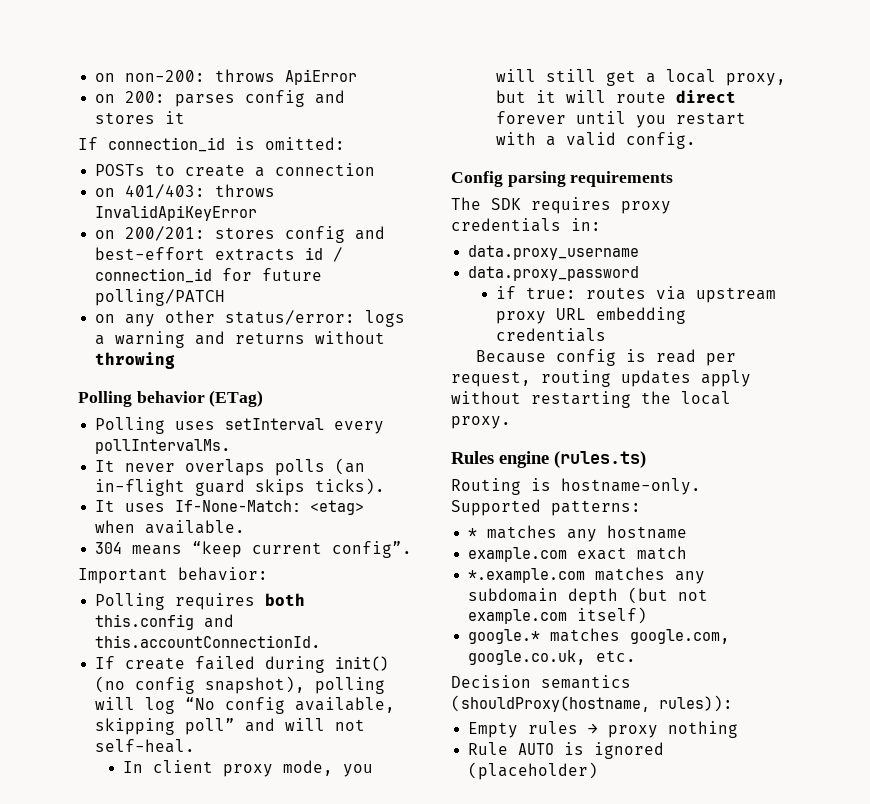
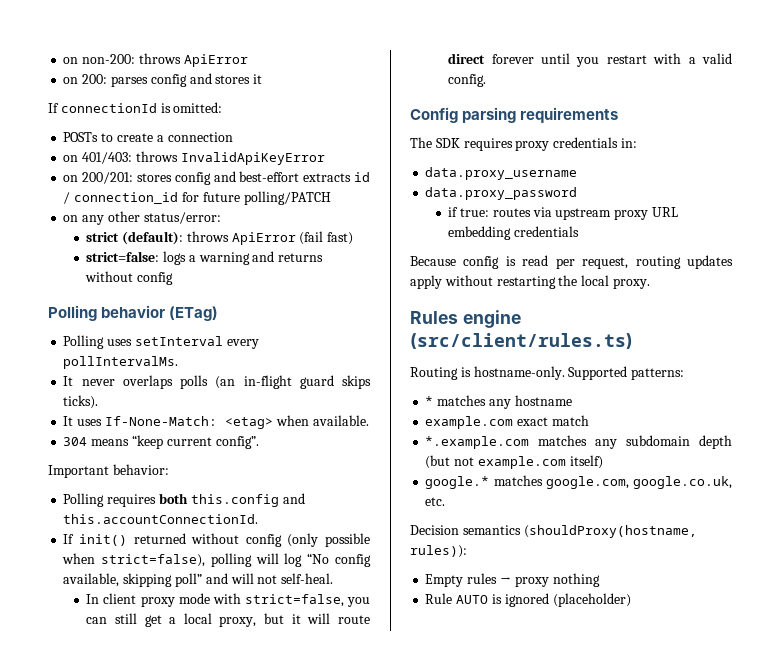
[108,137,225,152] connection_id -> [60,103,157,113] connectionId
(356, 317) none -> [86,231,354,245] [86,251,160,262] // strict (default): throws ApiError (fail fast) // strict=false:
[95,352,176,369] throwing -> [137,272,174,285] config
[125,656,390,673] [95,676,306,694] create failed during init() (no config snapshot), -> [79,533,370,547] [62,553,206,567] init() returned without config (only possible when strict=false),
[283,760,374,777] [496,69,537,82] mode, you will -> [178,593,370,607] [86,617,108,624] mode with strict=false, you can
[554,451,646,468] (rules.ts) -> [410,333,633,349] (src/client/rules.ts)

